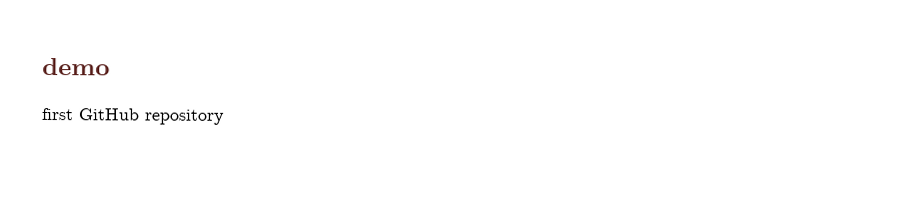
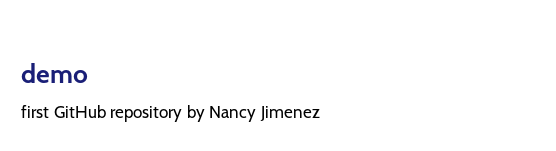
(224, 117) none -> [186,105,320,122] by Nancy Jimenez

